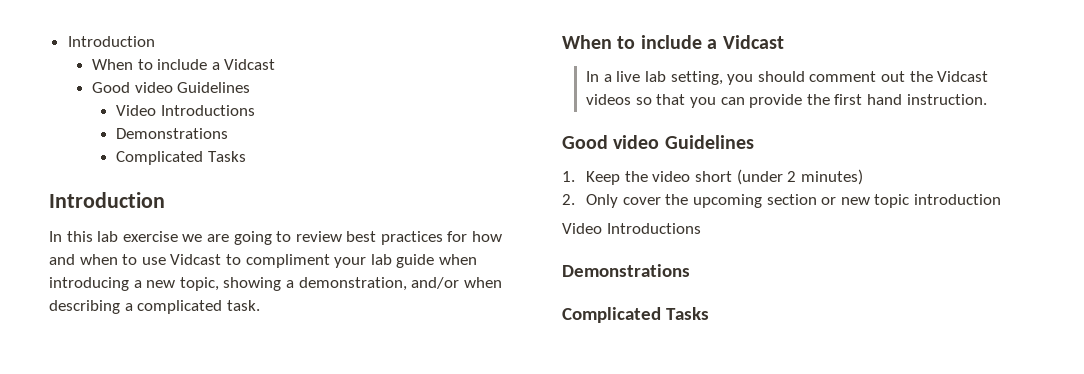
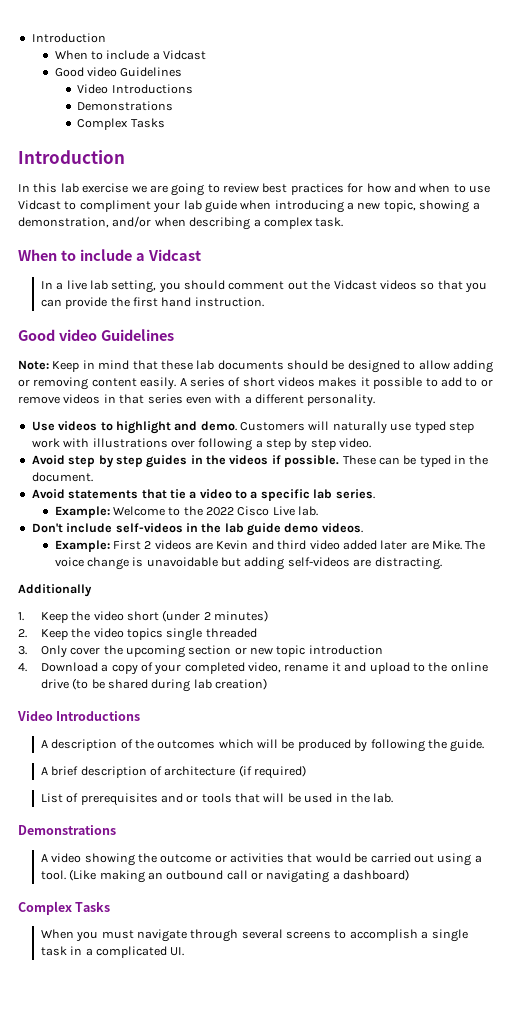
[116,151,204,165] Complicated -> [77,118,129,130] Complex
[137,300,223,314] complicated -> [263,217,313,229] complex
(754, 142) none -> [18,360,493,373] [18,377,493,390] [18,394,376,407] [31,421,474,434] [31,438,372,451] [31,455,489,468] [31,472,93,482] [31,489,375,501] [54,506,319,518] [31,523,363,536] [54,540,486,552] [54,557,442,570] [18,584,92,597] // Note: Keep in mind that these lab documents should be designed to allow adding or removing content easily. A series of short videos makes it possible to add to or remove videos in that series even with a different personality. // Use videos to highlight and demo. Customers will naturally use typed step work with illustrations over following a step by step video. // Avoid step by step guides in the videos if possible. These can be typed in the document. // Avoid statements that tie a video to a specific lab series. // Example: Welcome to the 2022 Cisco Live lab. // Don't include self-videos in the lab guide demo videos. // Example: First 2 videos are Kevin and third video added later are Mike. The voice change is unavoidable but adding self-videos are distracting. // Additionally
(575, 199) none -> [40,628,257,641] [18,646,27,655] Keep the video topics single threaded // 3.
[562,223,701,234] [562,264,690,277] [562,307,709,323] Video Introductions // Demonstrations // Complicated Tasks -> [18,662,488,675] [40,678,268,692] [17,711,141,721] [40,739,485,752] [40,765,307,779] [40,793,394,806] [18,825,116,835] [40,853,482,866] [40,869,410,883] [18,901,111,915] [40,929,468,942] [40,946,185,958] 4. Download a copy of your completed video, rename it and upload to the online drive (to be shared during lab creation) // Video Introductions // A description of the outcomes which will be produced by following the guide. // A brief description of architecture (if required) // List of prerequisites and or tools that will be used in the lab. // Demonstrations // A video showing the outcome or activities that would be carried out using a tool. (Like making an outbound call or navigating a dashboard) // Complex Tasks // When you must navigate through several screens to accomplish a single task in a complicated UI.

